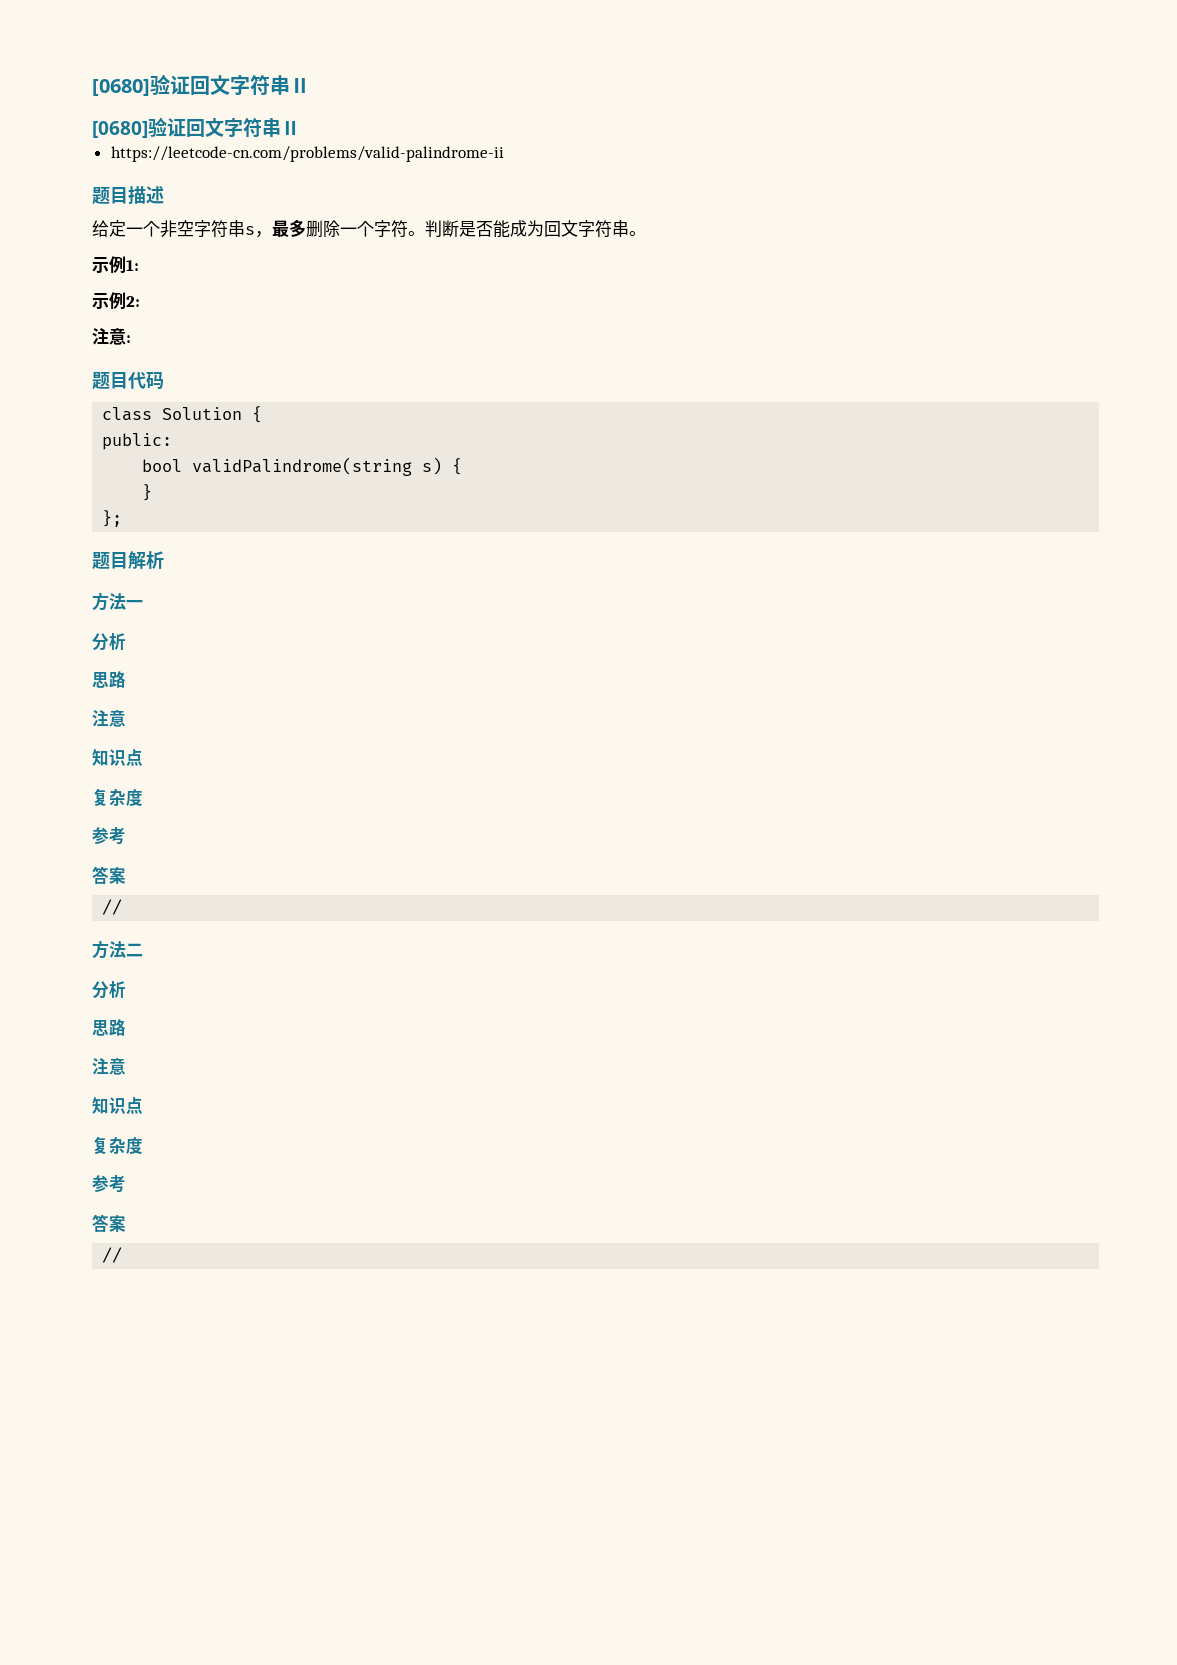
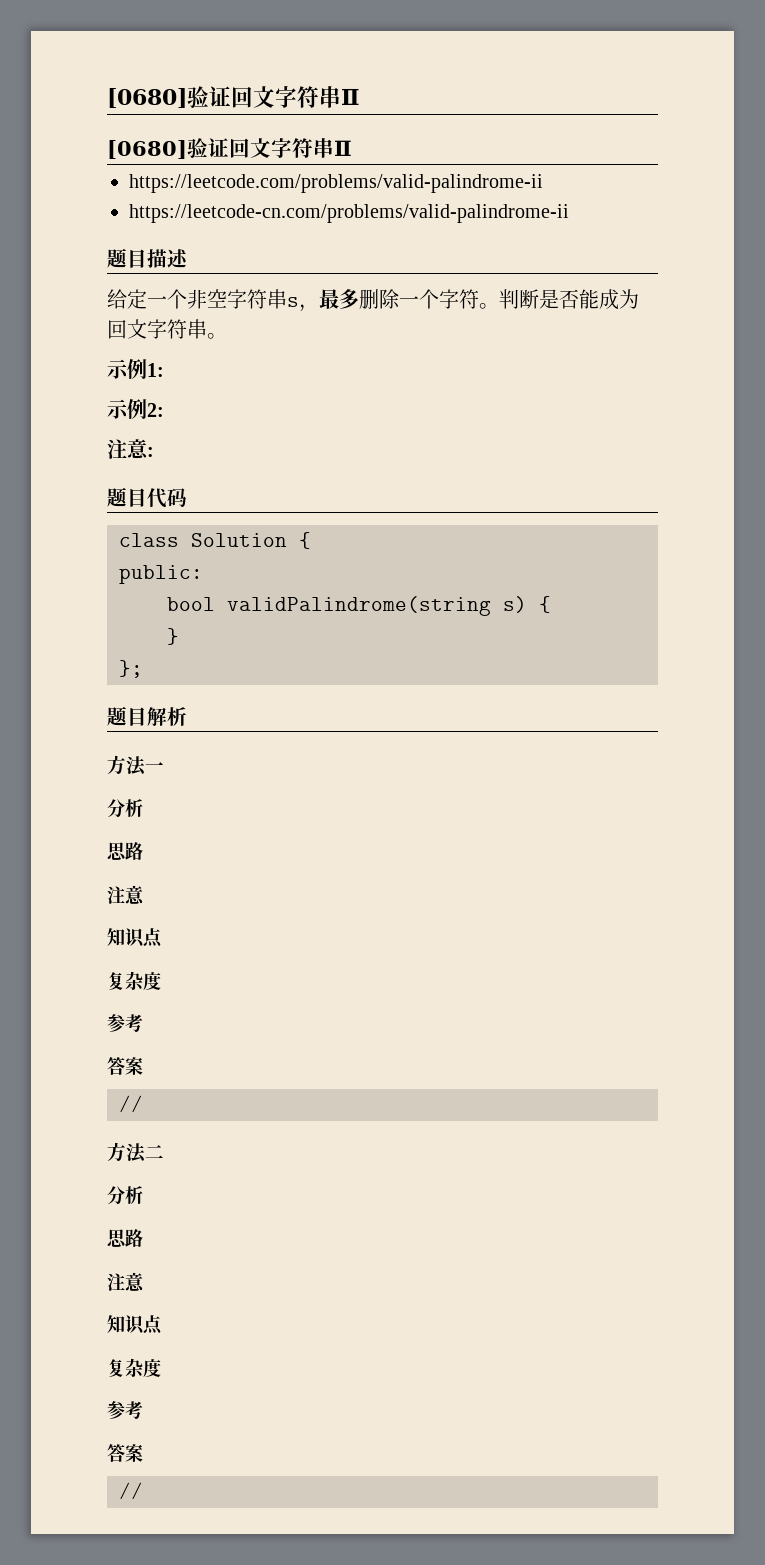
(300, 128) none -> [129,174,543,193] // https://leetcode.com/problems/valid-palindrome-ii

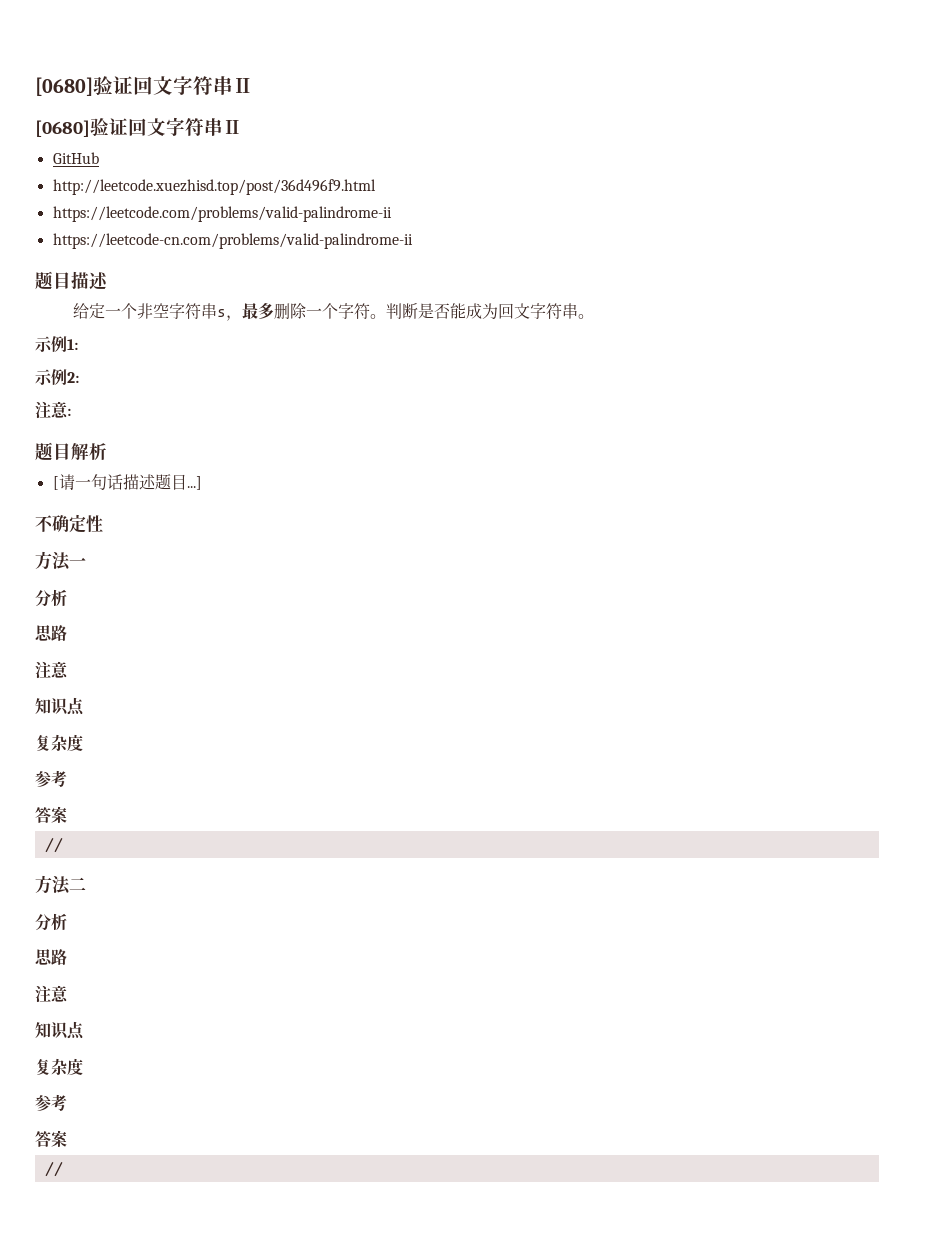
(352, 148) none -> [52,152,99,164] [52,179,376,195] // GitHub // http://leetcode.xuezhisd.top/post/36d496f9.html
[147,488,187,508] [119,532,311,549] [119,565,203,584] [167,596,551,616] [167,628,179,645] [119,660,143,678] [107,706,187,726] 代码 // class Solution { // public: // bool validPalindrome(string s) { // } // }; // 题目解析 -> [71,443,107,460] [52,474,202,490] [35,514,103,533] 解析 // [请一句话描述题目...] // 不确定性

